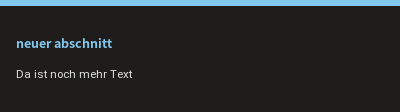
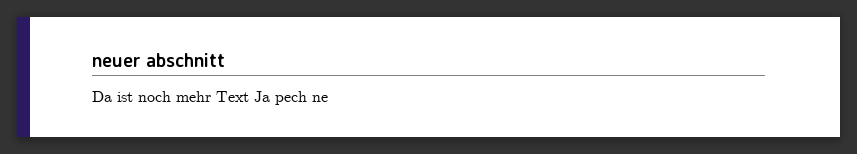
(134, 74) none -> [254,91,328,105] Ja pech ne

